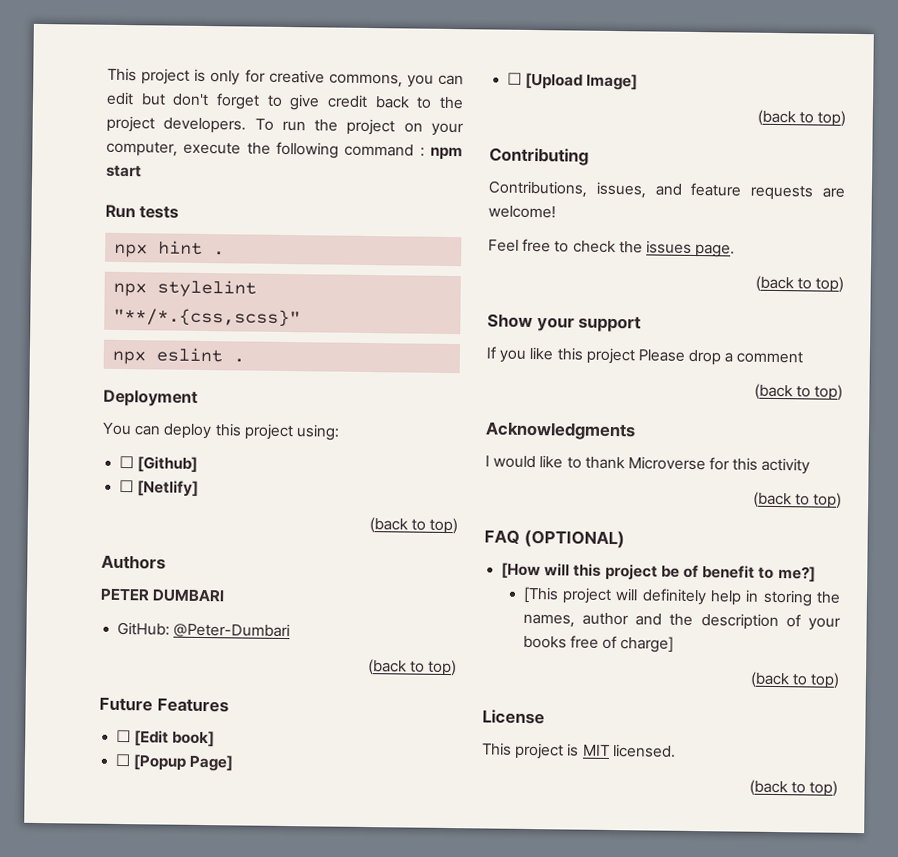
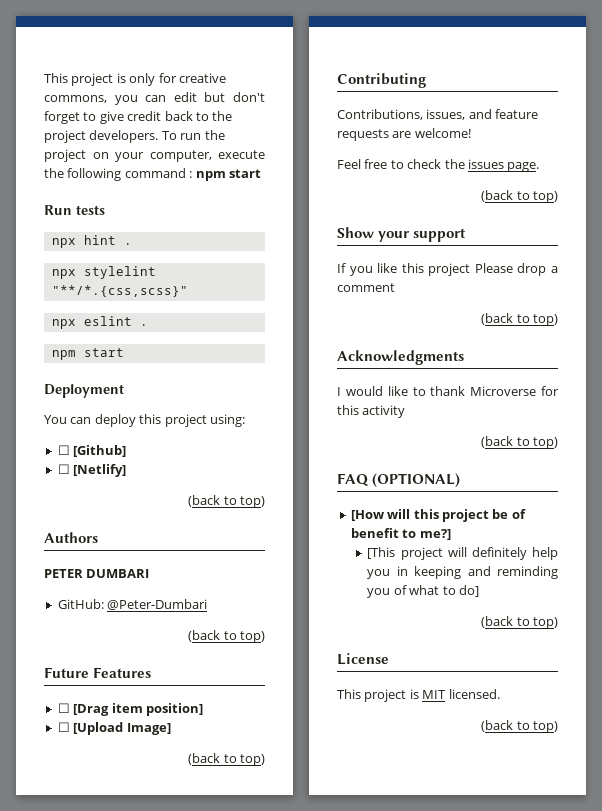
(246, 360) none -> [51,348,124,360] // npm start
[134,730,216,748] [115,753,234,772] [Edit book] // ☐ [Popup Page] -> [73,703,203,716] [Drag item position]
[745,589,841,607] [522,612,841,631] [522,635,675,653] in storing the names, author and the description of your books free of charge] -> [367,566,558,579] [367,585,479,598] you in keeping and reminding you of what to do]

